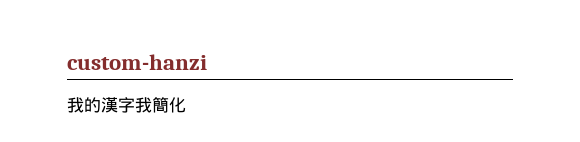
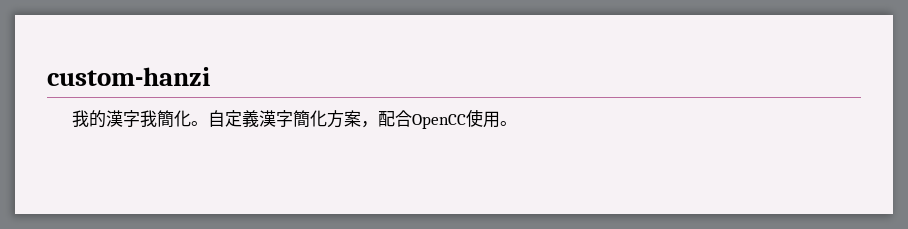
(186, 105) none -> [190,109,517,129] 。自定義漢字簡化方案，配合OpenCC使用。

